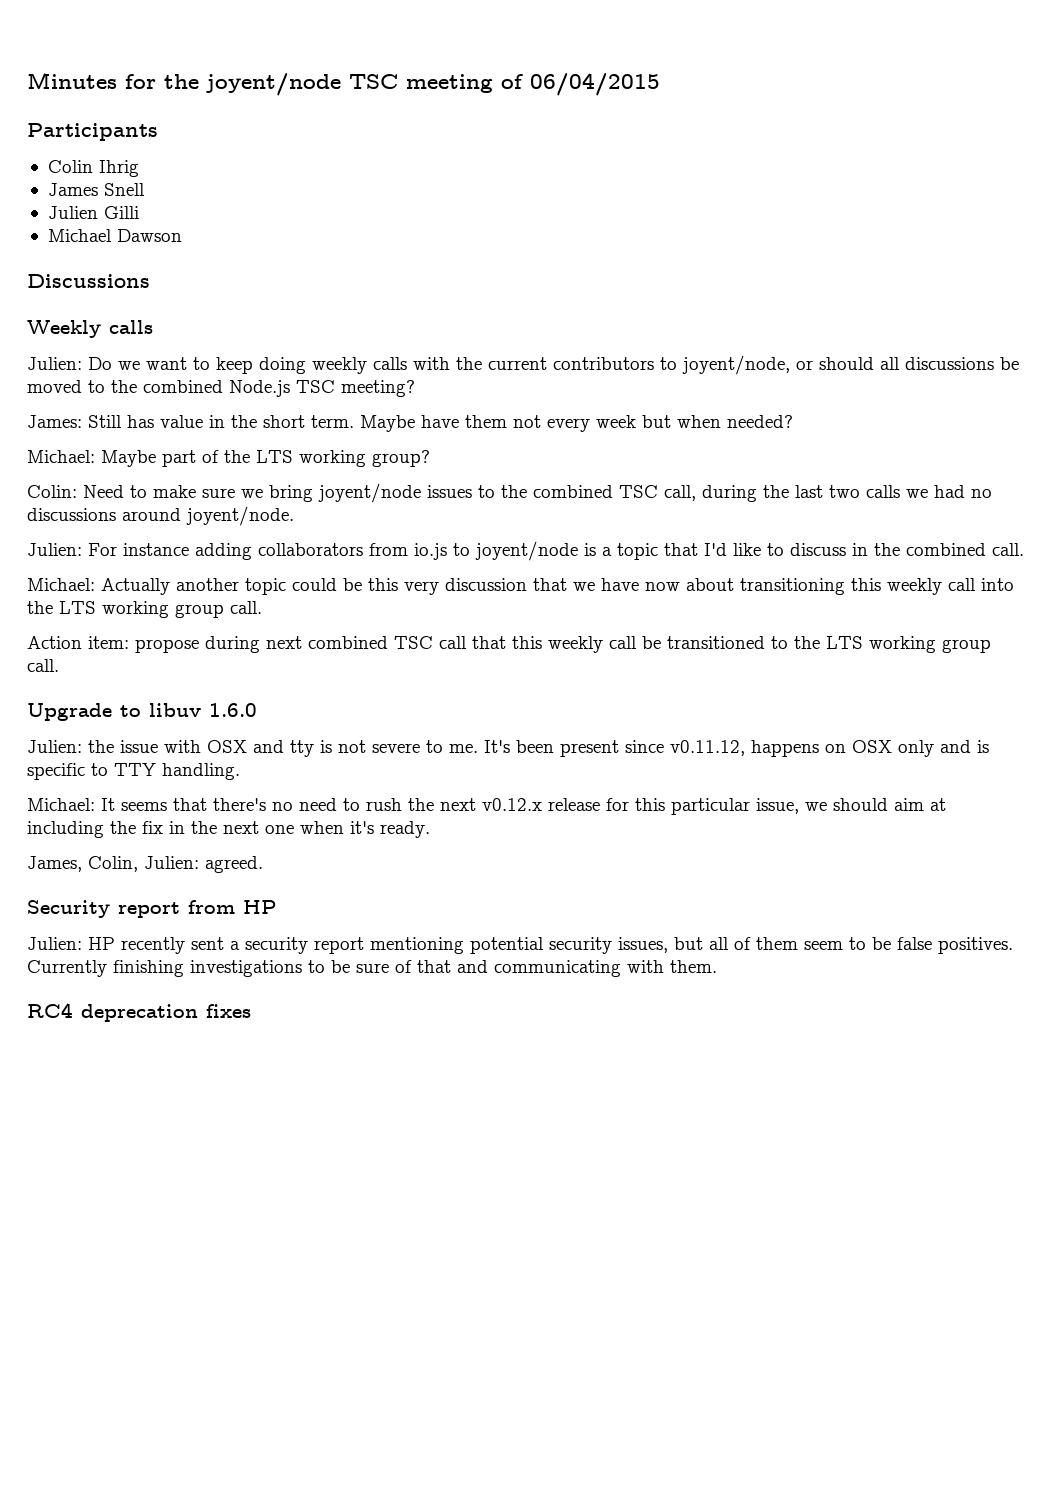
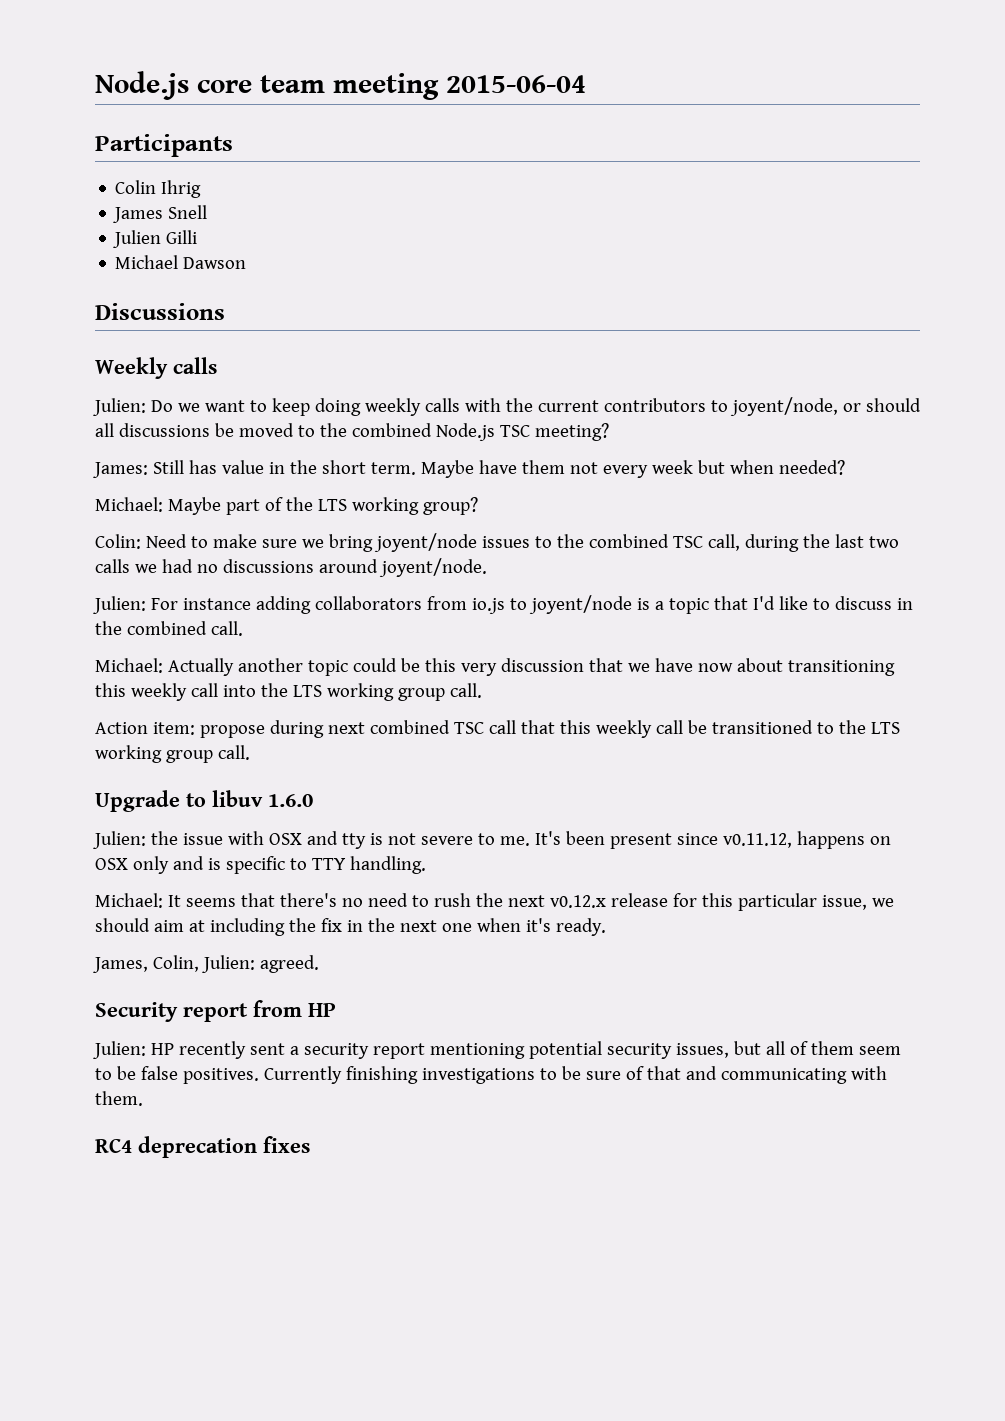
[27,72,660,96] Minutes for the joyent/node TSC meeting of 06/04/2015 -> [95,71,586,100] Node.js core team meeting 2015-06-04

